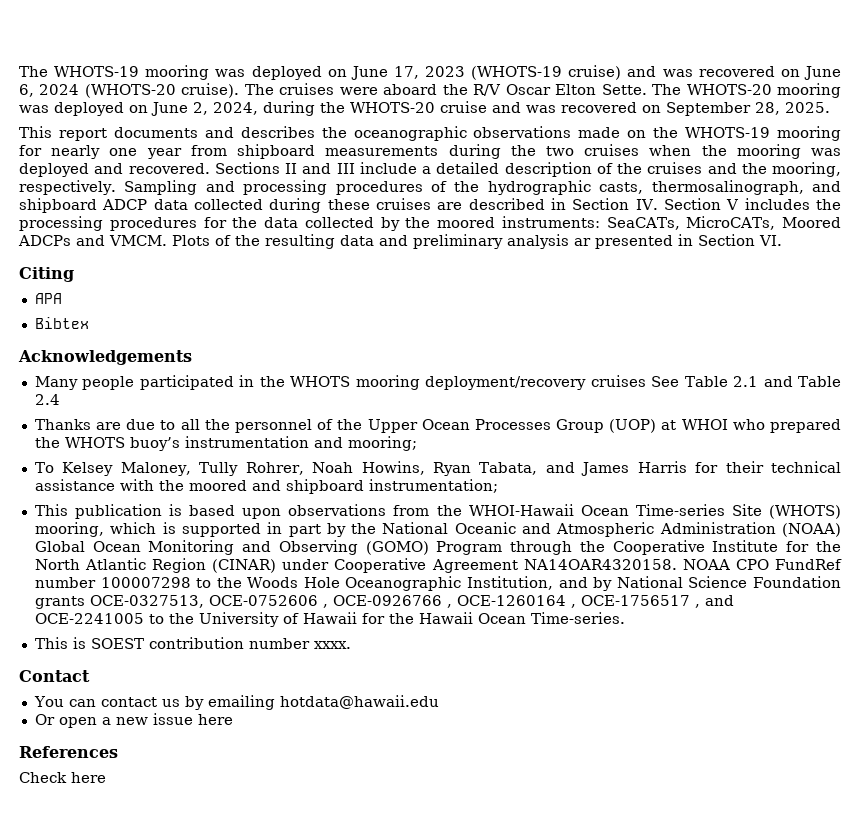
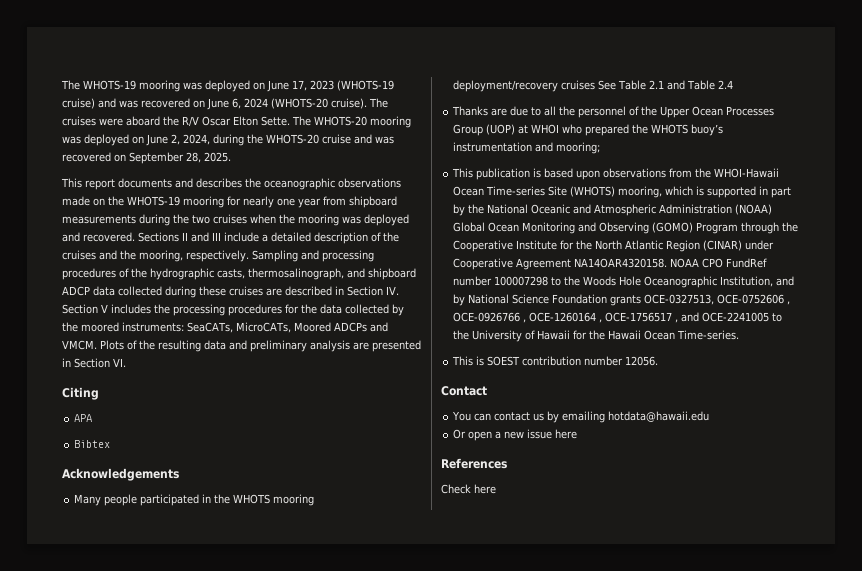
[574,238,591,246] ar -> [353,342,369,350] are
[34,461,842,476] [34,479,498,494] // To Kelsey Maloney, Tully Rohrer, Noah Howins, Ryan Tabata, and James Harris for their technical assistance with the moored and shipboard instrumentation; -> (601, 148) none
[313,641,351,649] xxxx. -> [625,356,659,366] 12056.

